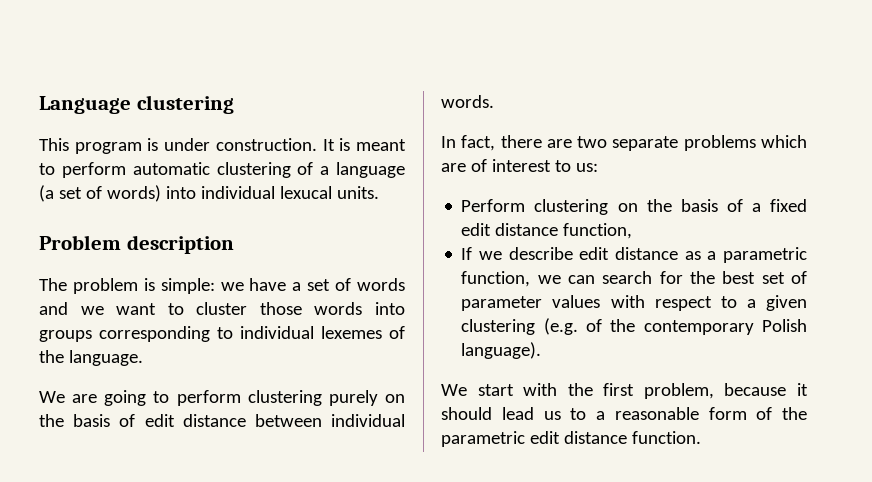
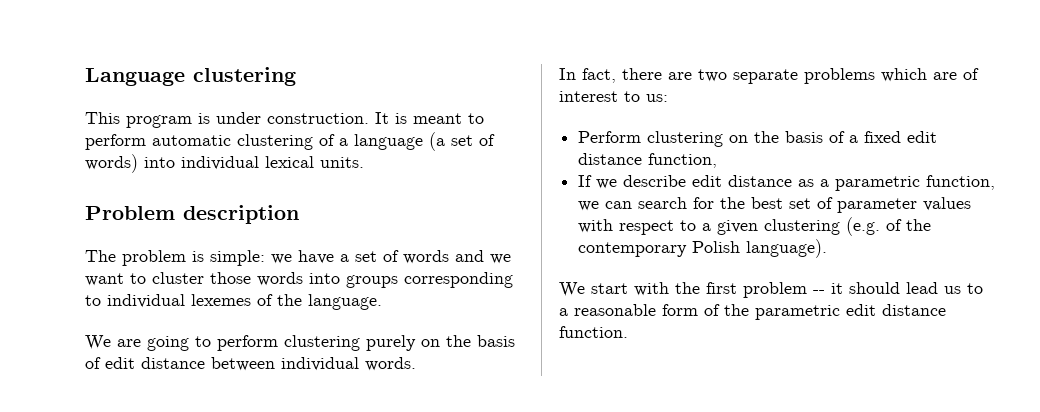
[279,186,332,199] lexucal -> [265,156,314,168] lexical
[643,383,787,399] problem, because -> [743,282,825,298] problem --

